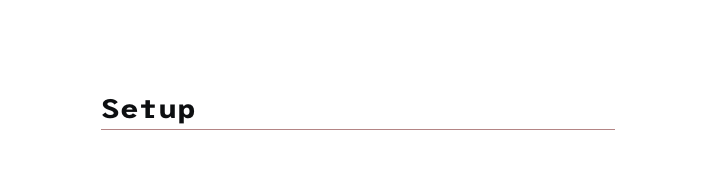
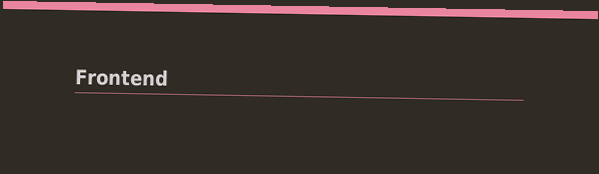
[101,98,196,124] Setup -> [74,68,169,87] Frontend

